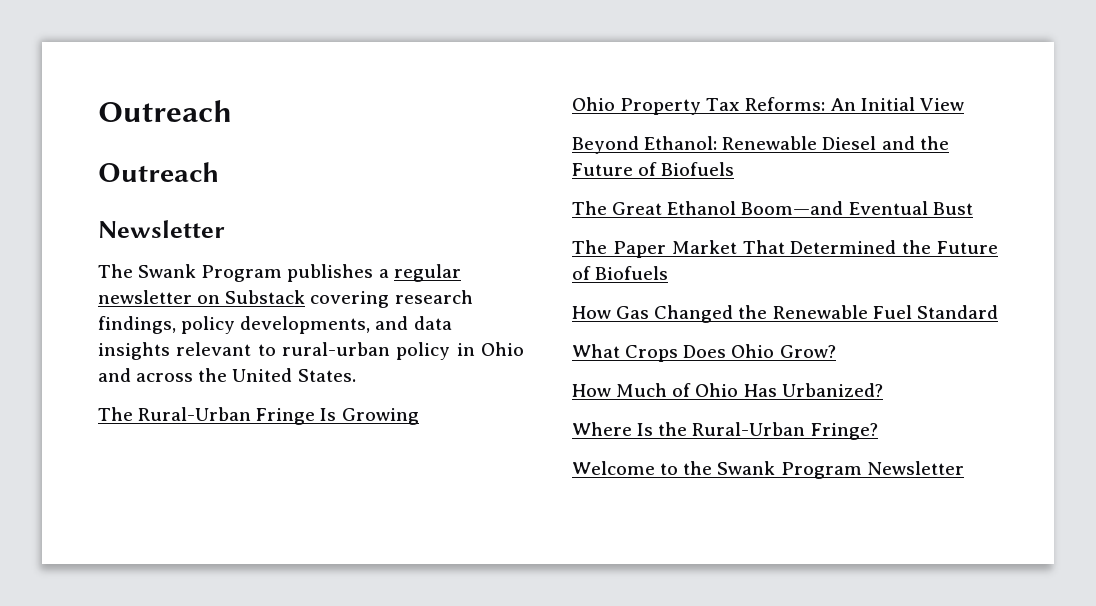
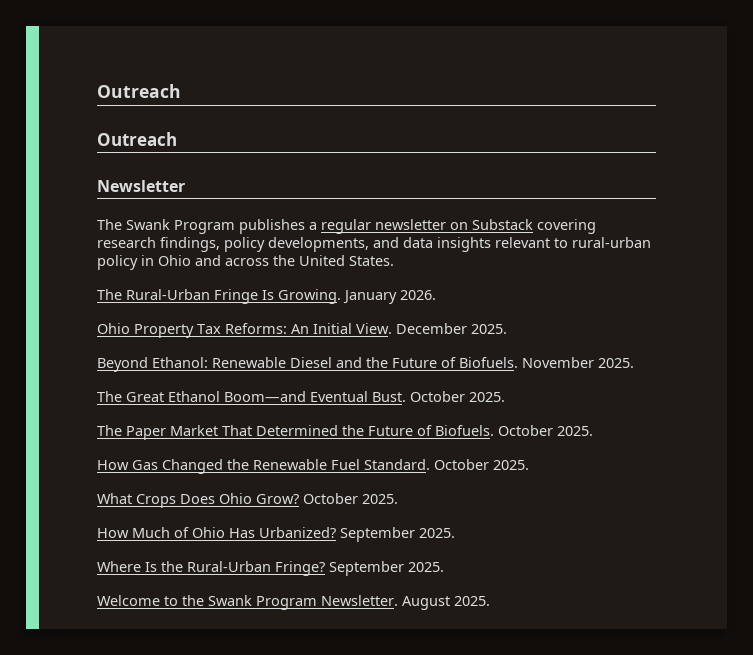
[341,408,419,425] Growing -> [278,289,436,304] Growing. January 2026.
[919,98,964,111] View -> [356,323,507,334] View. December 2025.
[661,162,735,176] Biofuels -> [459,357,634,368] Biofuels. November 2025.
[932,202,973,215] Bust -> [372,391,505,402] Bust. October 2025.
[595,266,669,280] Biofuels -> [435,425,593,436] Biofuels. October 2025.
[916,305,998,319] Standard -> [364,459,529,470] Standard. October 2025.
(836, 351) none -> [303,493,398,504] October 2025.
(883, 390) none -> [340,527,455,542] September 2025.
(878, 431) none -> [329,561,444,576] September 2025.
[866,461,964,475] Newsletter -> [321,595,490,610] Newsletter. August 2025.

